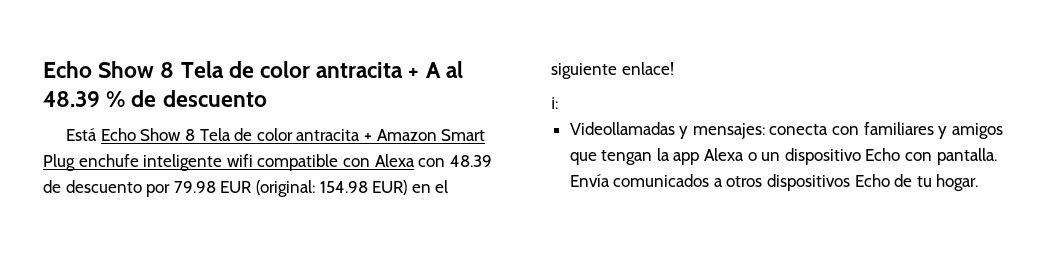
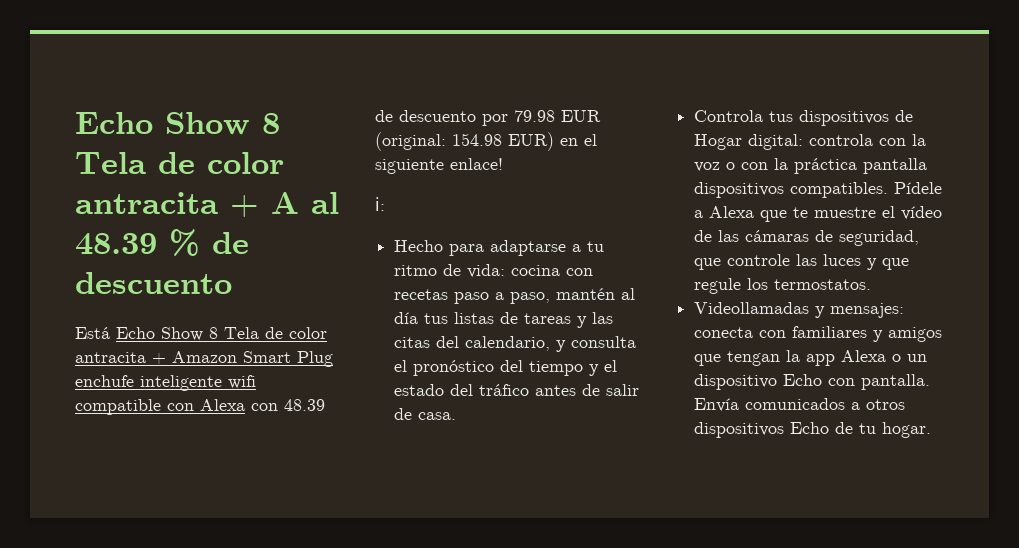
(558, 103) none -> [394,240,605,256] [394,264,594,278] [394,288,636,304] [394,312,614,328] [394,336,637,352] [394,360,618,376] [394,384,640,396] [394,408,457,420] [694,110,914,126] [694,134,927,150] [694,158,928,174] [694,182,943,198] [694,206,943,222] [694,230,920,246] [694,254,910,270] [694,278,872,294] // Hecho para adaptarse a tu ritmo de vida: cocina con recetas paso a paso, mantén al día tus listas de tareas y las citas del calendario, y consulta el pronóstico del tiempo y el estado del tráfico antes de salir de casa. // Controla tus dispositivos de Hogar digital: controla con la voz o con la práctica pantalla dispositivos compatibles. Pídele a Alexa que te muestre el vídeo de las cámaras de seguridad, que controle las luces y que regule los termostatos.

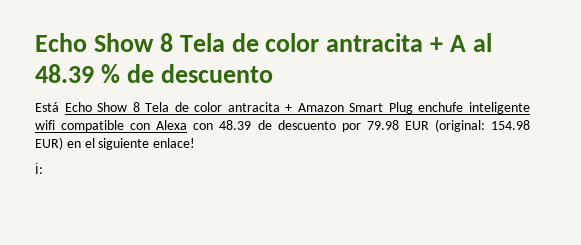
[394,240,605,256] [394,264,594,278] [394,288,636,304] [394,312,614,328] [394,336,637,352] [394,360,618,376] [394,384,640,396] [394,408,457,420] [694,110,914,126] [694,134,927,150] [694,158,928,174] [694,182,943,198] [694,206,943,222] [694,230,920,246] [694,254,910,270] [694,278,872,294] [694,302,905,318] [694,326,943,342] [694,350,928,366] [694,374,931,390] [694,398,906,412] [694,422,932,438] // Hecho para adaptarse a tu ritmo de vida: cocina con recetas paso a paso, mantén al día tus listas de tareas y las citas del calendario, y consulta el pronóstico del tiempo y el estado del tráfico antes de salir de casa. // Controla tus dispositivos de Hogar digital: controla con la voz o con la práctica pantalla dispositivos compatibles. Pídele a Alexa que te muestre el vídeo de las cámaras de seguridad, que controle las luces y que regule los termostatos. // Videollamadas y mensajes: conecta con familiares y amigos que tengan la app Alexa o un dispositivo Echo con pantalla. Envía comunicados a otros dispositivos Echo de tu hogar. -> (43, 168) none

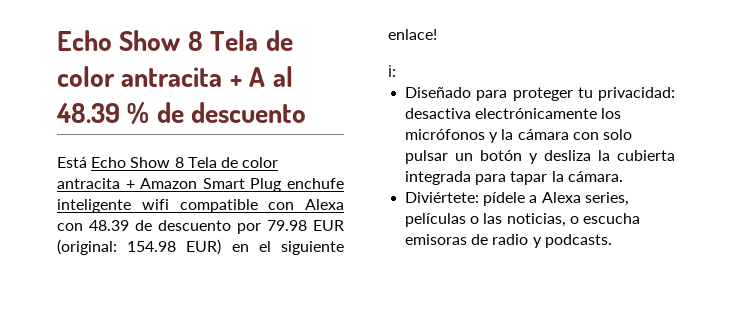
(43, 168) none -> [405,87,675,101] [405,108,622,119] [405,129,632,143] [405,150,675,164] [405,171,623,185] [405,192,629,206] [405,213,640,227] [405,234,612,248] // Diseñado para proteger tu privacidad: desactiva electrónicamente los micrófonos y la cámara con solo pulsar un botón y desliza la cubierta integrada para tapar la cámara. // Diviértete: pídele a Alexa series, películas o las noticias, o escucha emisoras de radio y podcasts.

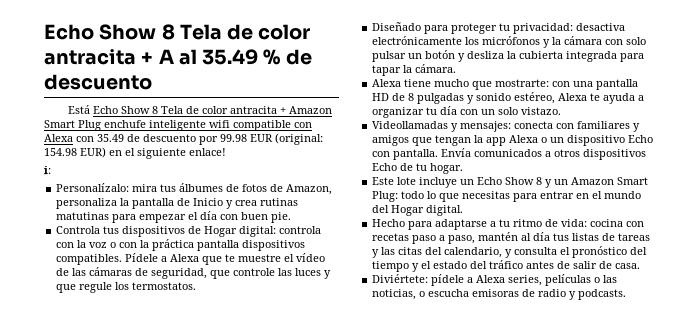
[56,103,120,123] 48.39 -> [202,49,259,65] 35.49
[89,220,129,231] 48.39 -> [97,134,124,142] 35.49
[267,220,307,231] 79.98 -> [220,134,247,142] 99.98
(396, 71) none -> [56,183,333,195] [56,198,299,209] [56,211,292,223] [56,226,322,237] [56,239,306,251] [56,253,326,265] [56,267,332,279] [56,282,197,293] // Personalízalo: mira tus álbumes de fotos de Amazon, personaliza la pantalla de Inicio y crea rutinas matutinas para empezar el día con buen pie. // Controla tus dispositivos de Hogar digital: controla con la voz o con la práctica pantalla dispositivos compatibles. Pídele a Alexa que te muestre el vídeo de las cámaras de seguridad, que controle las luces y que regule los termostatos.
(623, 176) none -> [372,79,639,90] [372,92,645,104] [372,106,562,118] [372,121,641,132] [372,135,654,146] [372,148,647,160] [372,163,464,174] [372,177,649,188] [372,191,642,202] [372,205,464,216] [372,219,645,230] [372,232,651,244] [372,246,648,258] [372,260,641,272] // Alexa tiene mucho que mostrarte: con una pantalla HD de 8 pulgadas y sonido estéreo, Alexa te ayuda a organizar tu día con un solo vistazo. // Videollamadas y mensajes: conecta con familiares y amigos que tengan la app Alexa o un dispositivo Echo con pantalla. Envía comunicados a otros dispositivos Echo de tu hogar. // Este lote incluye un Echo Show 8 y un Amazon Smart Plug: todo lo que necesitas para entrar en el mundo del Hogar digital. // Hecho para adaptarse a tu ritmo de vida: cocina con recetas paso a paso, mantén al día tus listas de tareas y las citas del calendario, y consulta el pronóstico del tiempo y el estado del tráfico antes de salir de casa.

